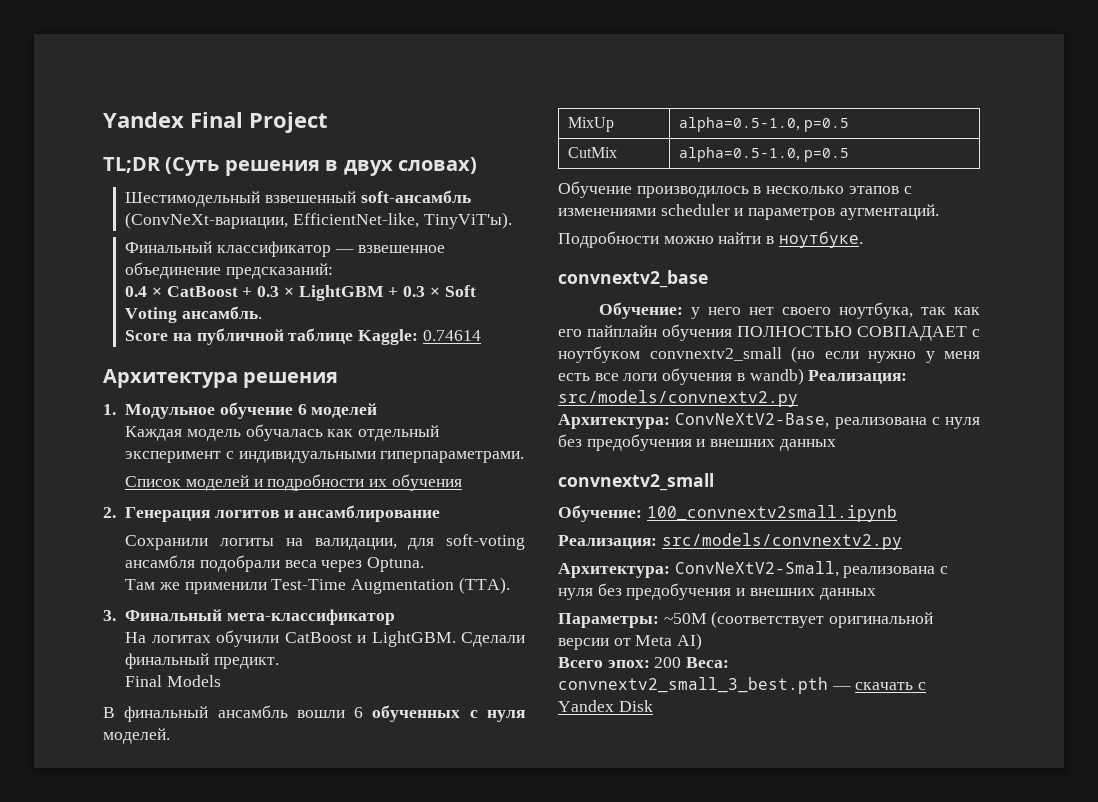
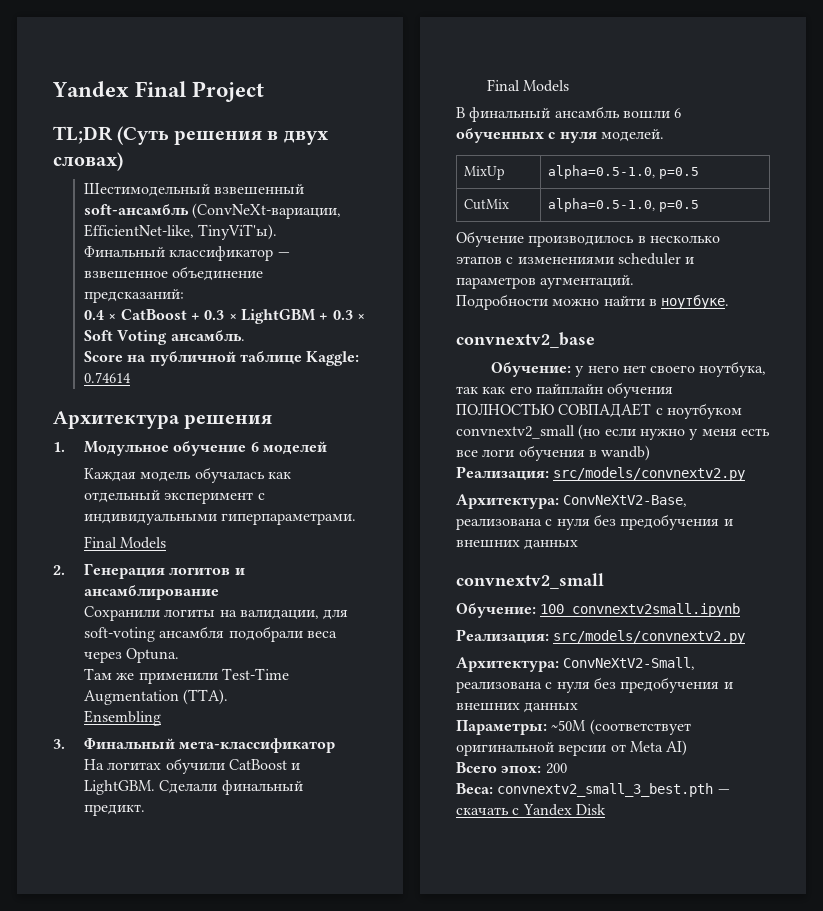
[125,474,462,491] Список моделей и подробности их обучения -> [83,536,167,549] Final Models
(510, 585) none -> [83,710,161,726] // Ensembling
(804, 376) none -> (651, 453) //
(682, 662) none -> (567, 768) //

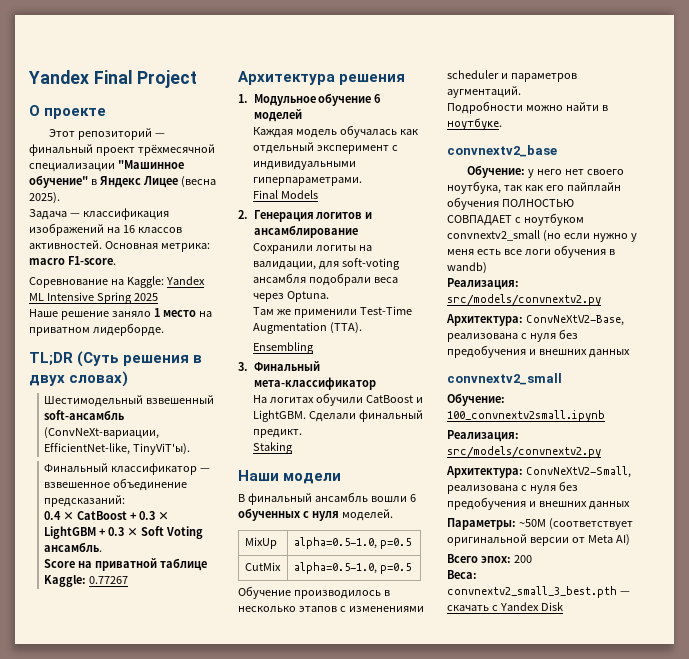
(265, 91) none -> [29,105,107,119] [49,128,165,140] [29,144,215,156] [29,160,184,172] [29,175,216,188] [29,192,60,204] [29,208,169,220] [29,223,182,236] [29,240,210,252] [29,256,116,265] [29,276,205,288] [29,292,158,304] [29,308,212,320] [29,323,164,336] // О проекте // Этот репозиторий — финальный проект трёхмесячной специализации "Машинное обучение" в Яндекс Лицее (весна 2025). // Задача — классификация изображений на 16 классов активностей. Основная метрика: macro F1-score. // Соревнование на Kaggle: Yandex ML Intensive Spring 2025 // Наше решение заняло 1 место на приватном лидерборде.
[149,351,236,366] публичной -> [95,558,158,571] приватной
[83,372,131,383] 0.74614 -> [89,576,129,584] 0.77267
[486,79,570,92] Final Models -> [253,442,294,454] [238,470,342,484] Staking // Наши модели

